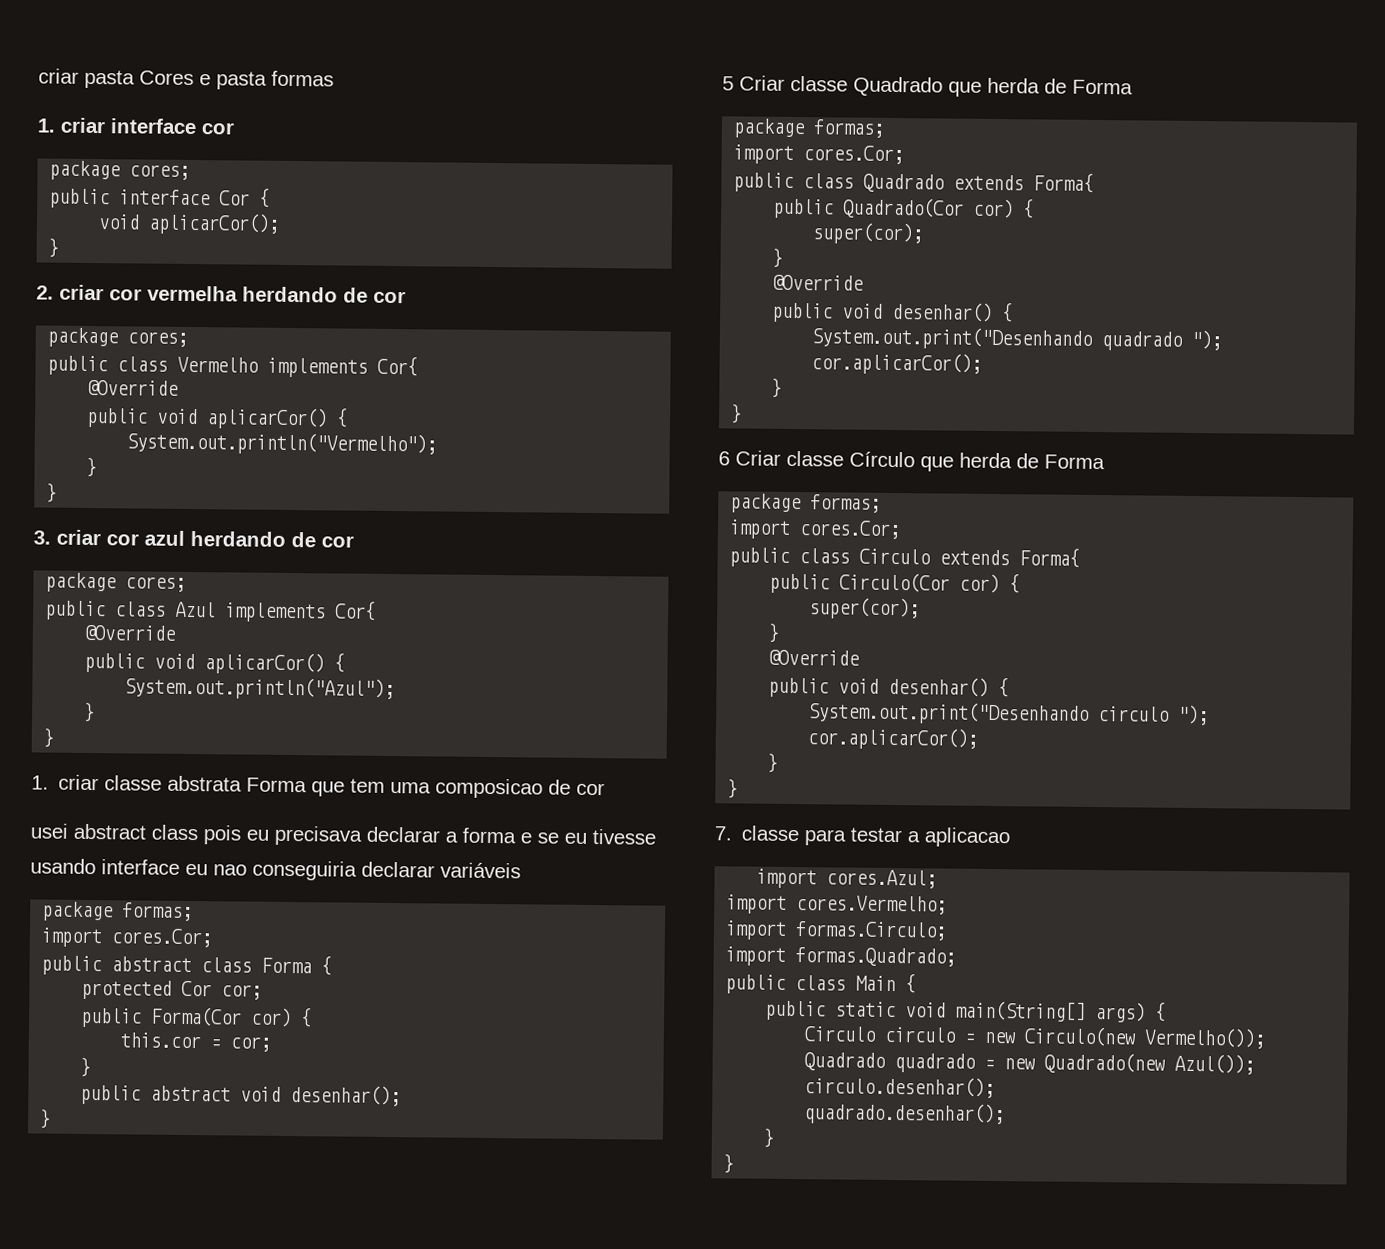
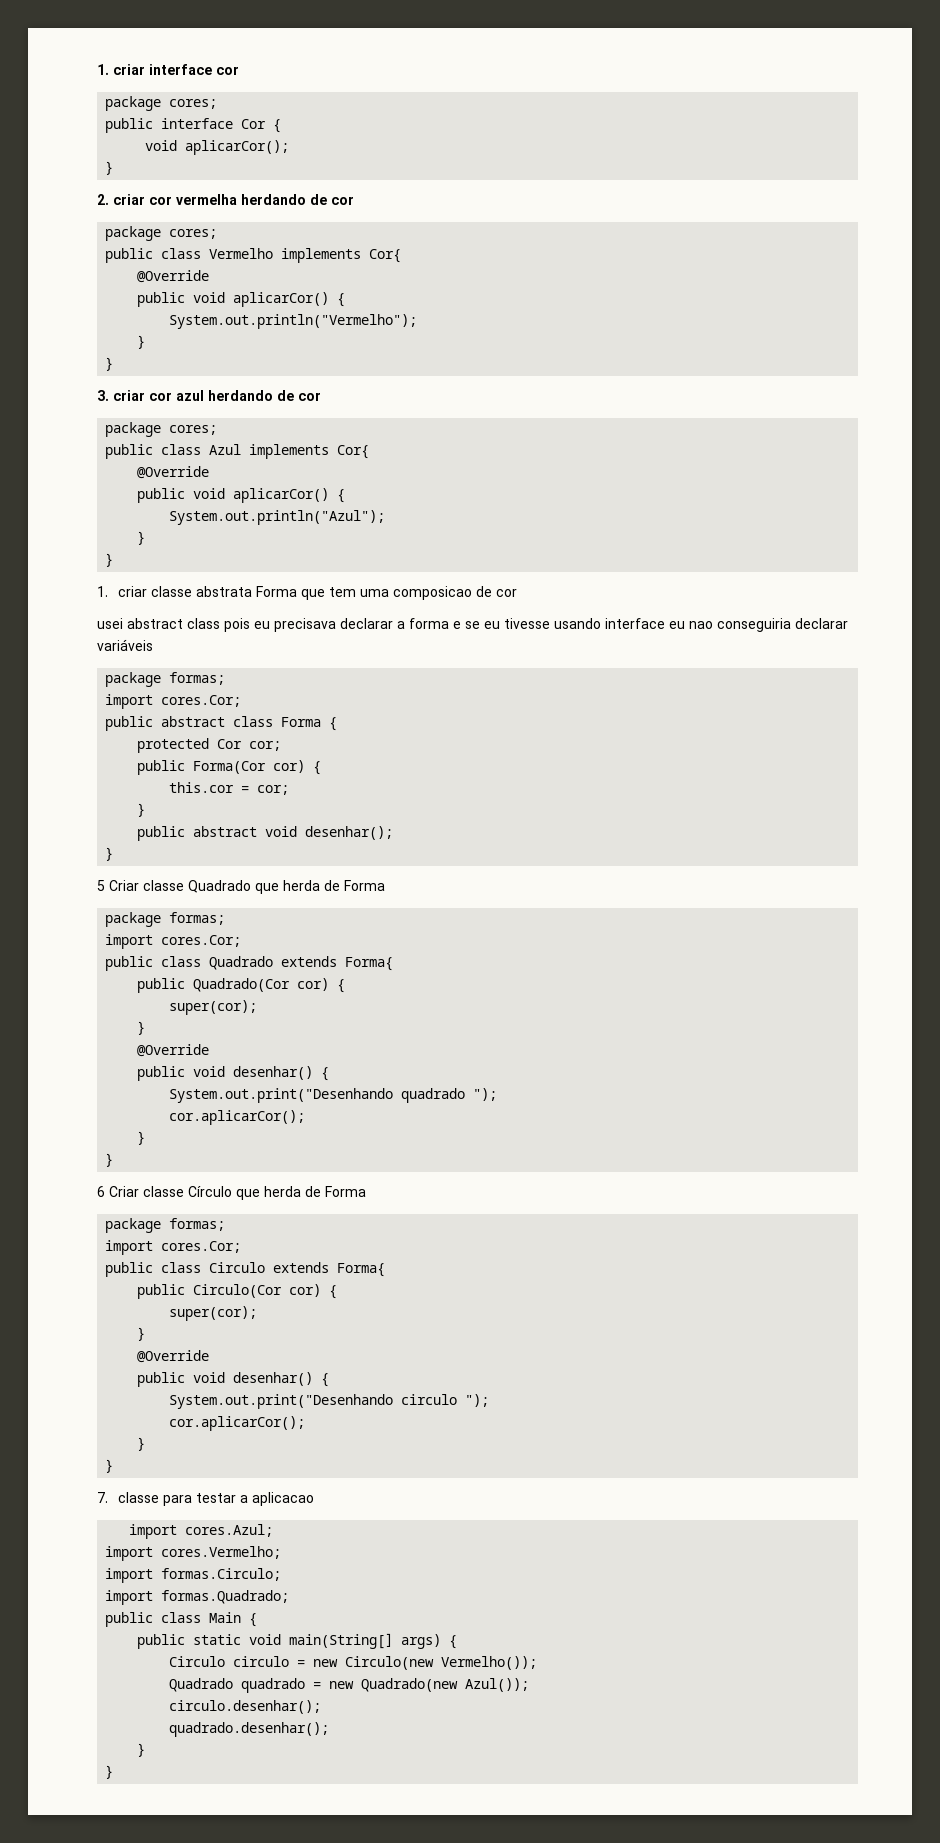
[38,68,334,90] criar pasta Cores e pasta formas // -> (97, 69) none

